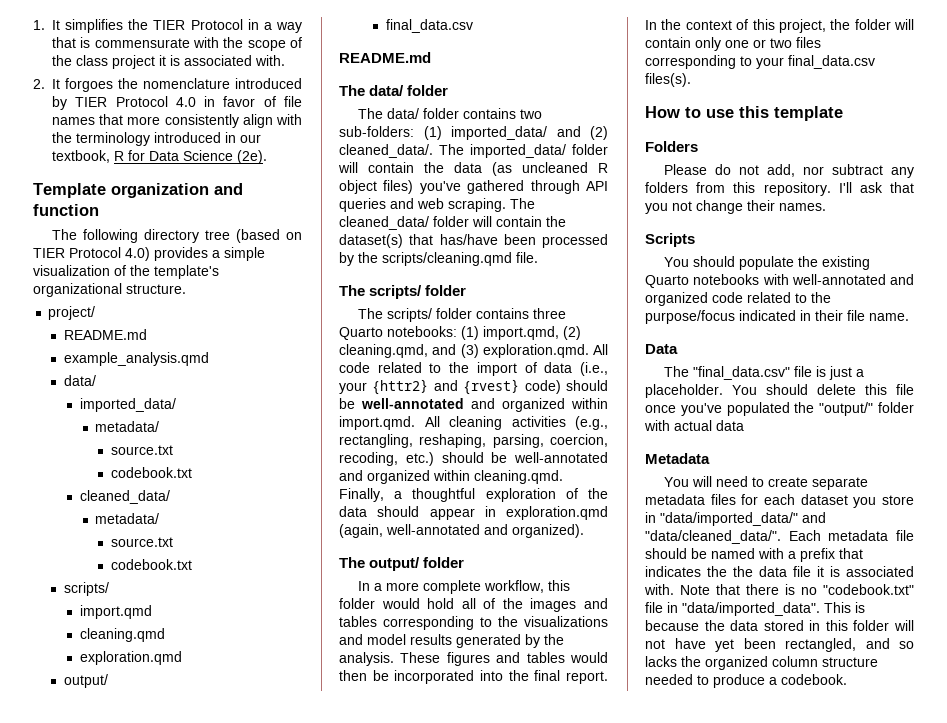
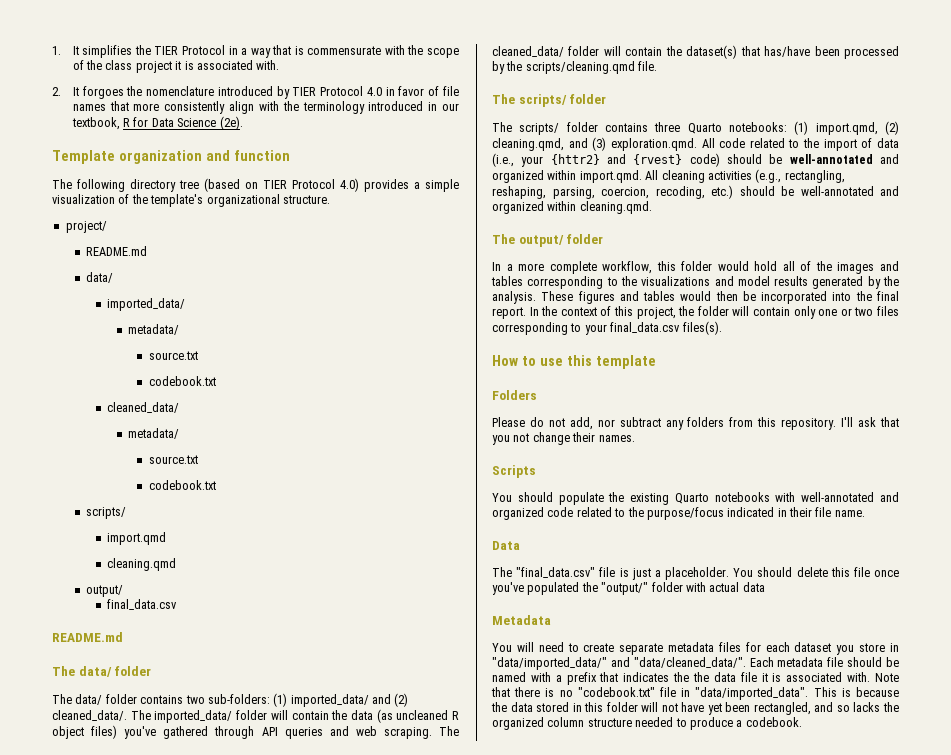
[64,352,210,366] // example_analysis.qmd -> (148, 251) none
[79,651,182,665] // exploration.qmd -> (177, 564) none
[339,488,608,502] [339,506,608,520] [339,524,584,538] Finally, a thoughtful exploration of the data should appear in exploration.qmd (again, well-annotated and organized). -> (652, 207) none

